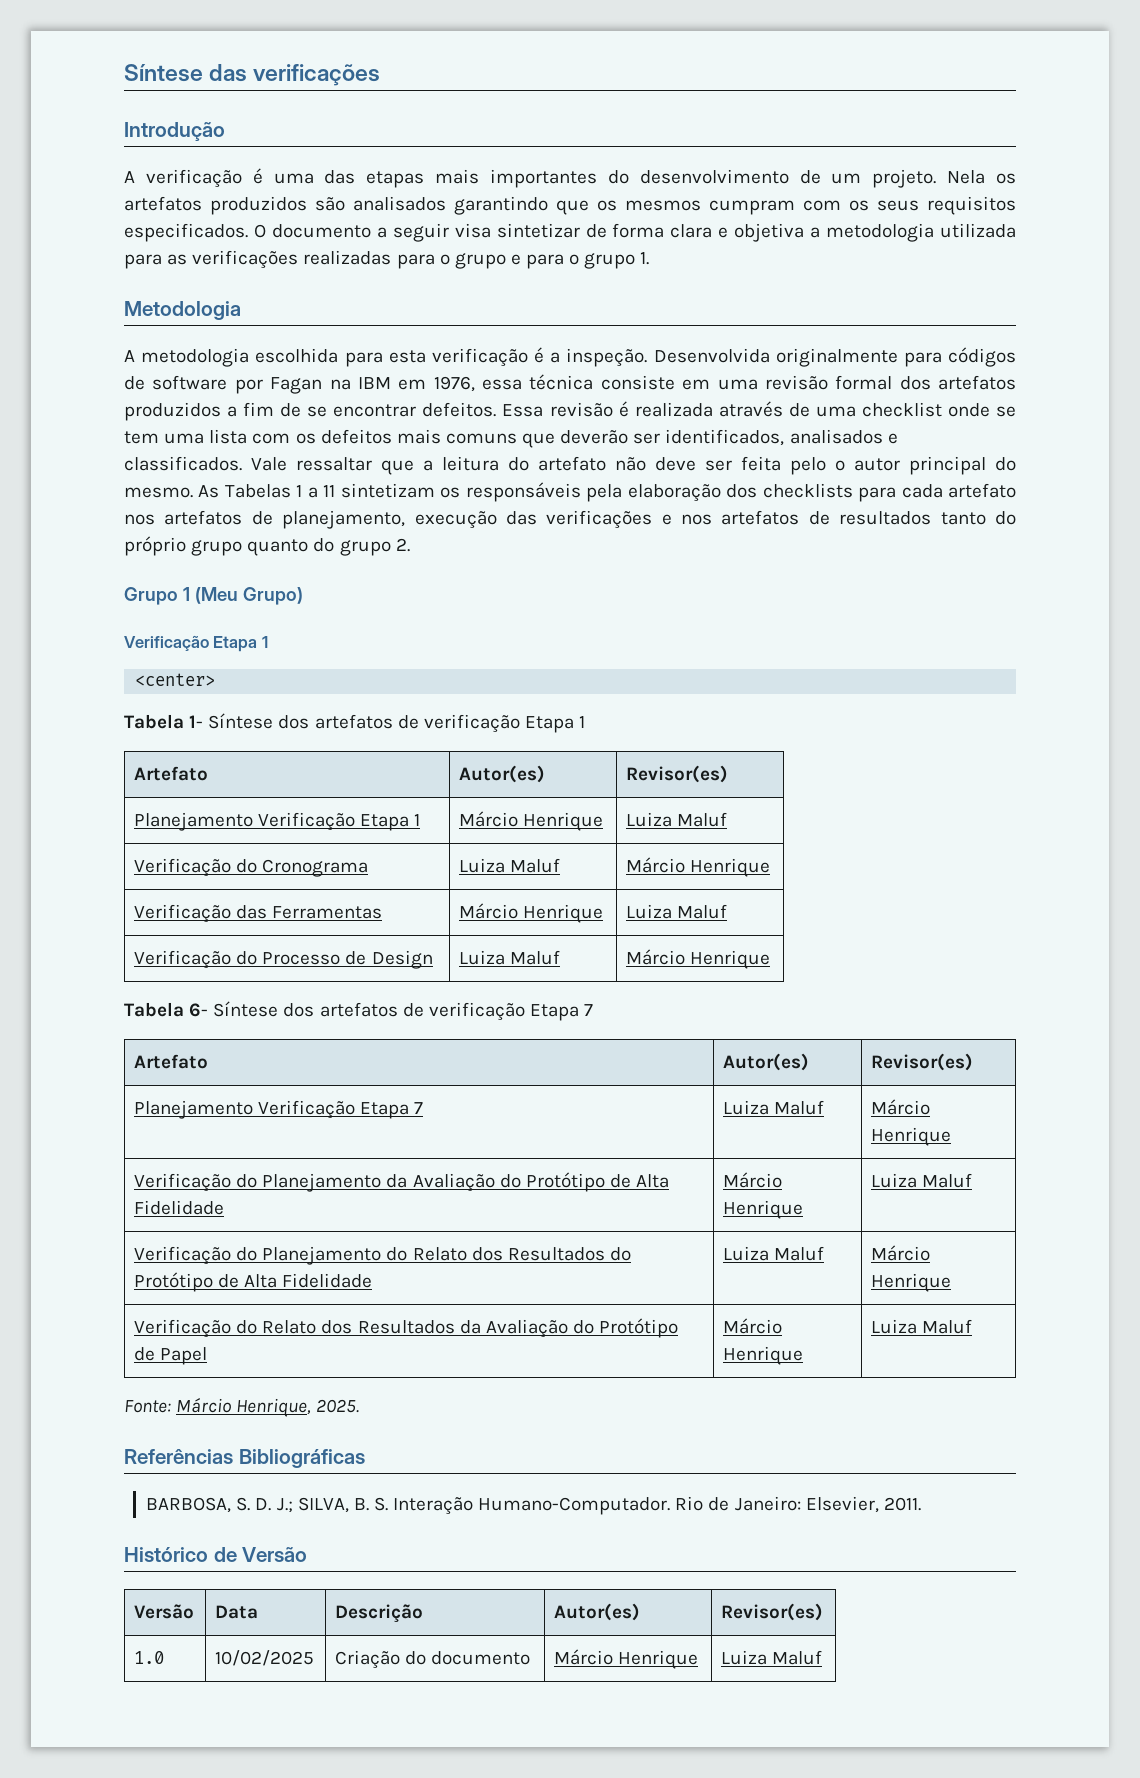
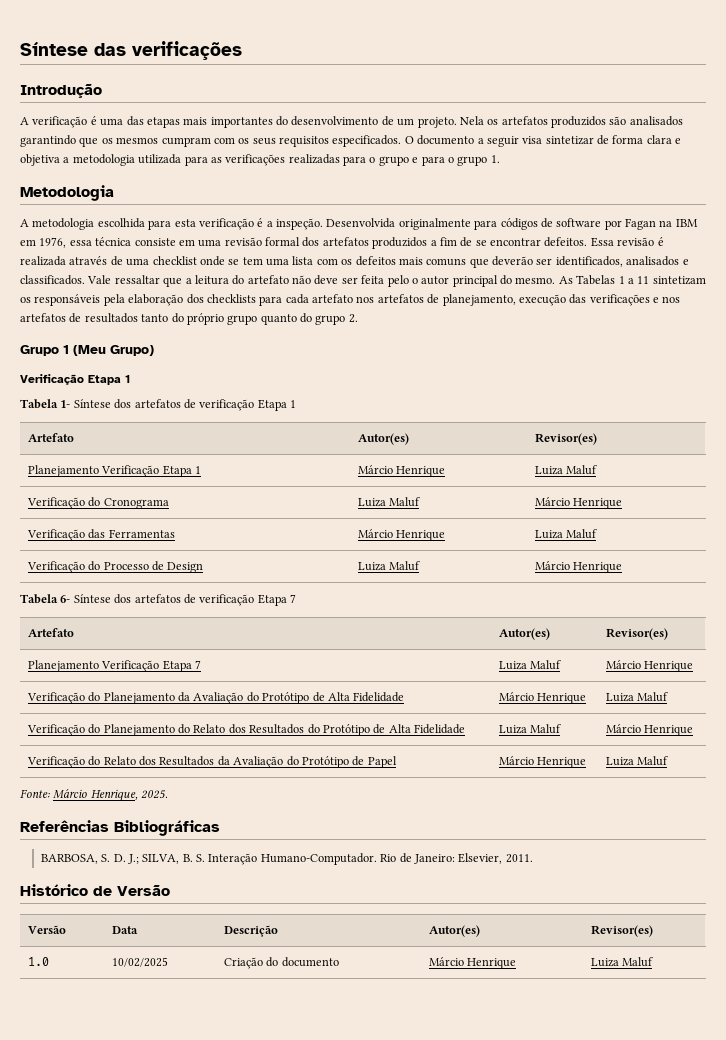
[135,673,216,686] // <center> -> (130, 379) none

